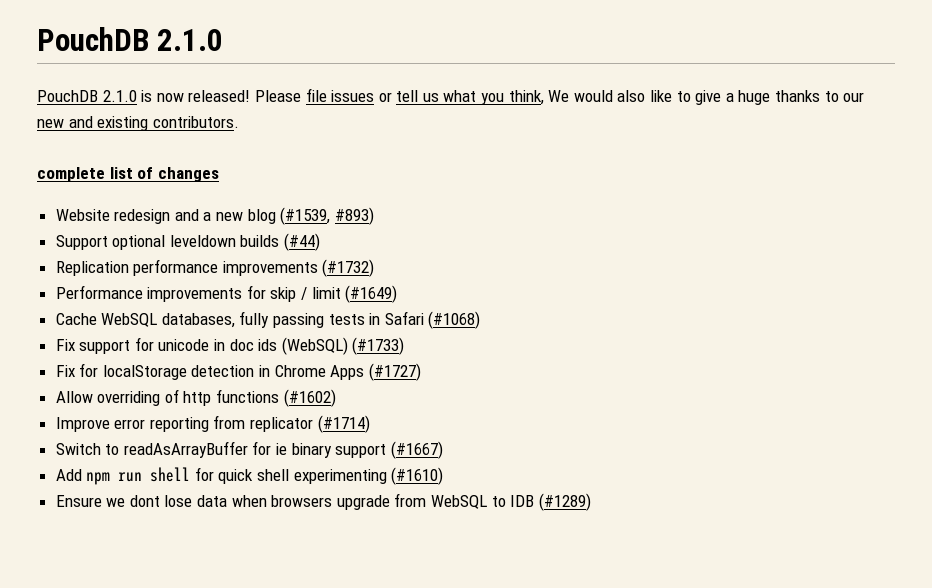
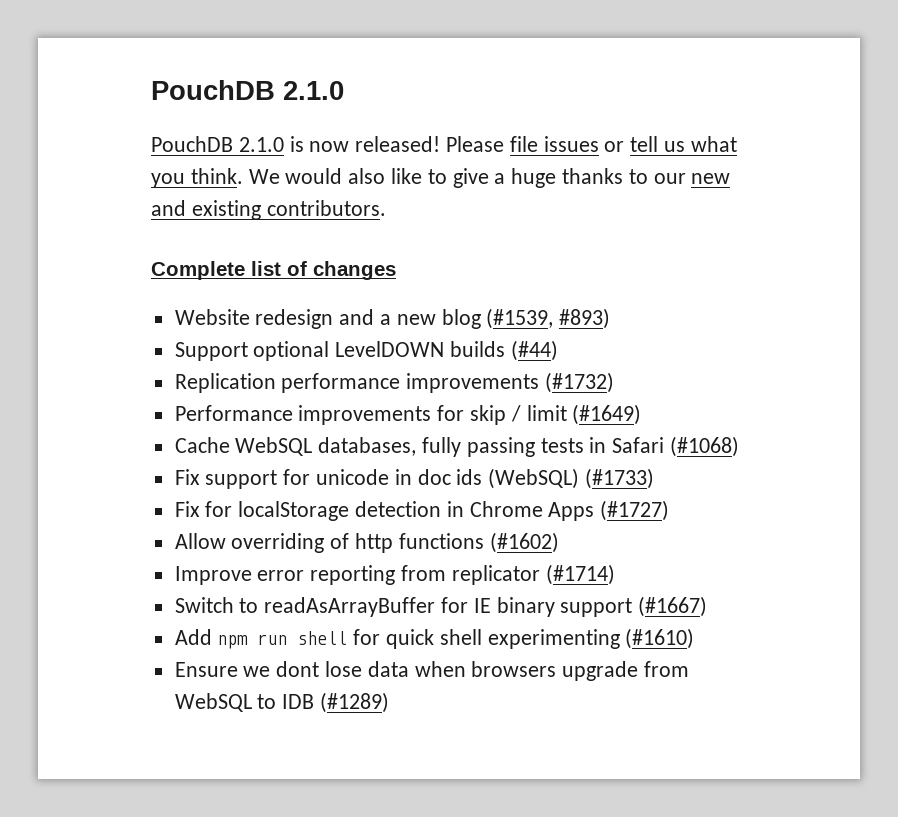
[508,90,544,105] think, -> [190,168,243,184] think.
[37,167,105,182] complete -> [151,261,245,280] Complete
[169,235,236,247] leveldown -> [335,341,445,357] LevelDOWN
[276,443,288,455] ie -> [473,598,491,613] IE

